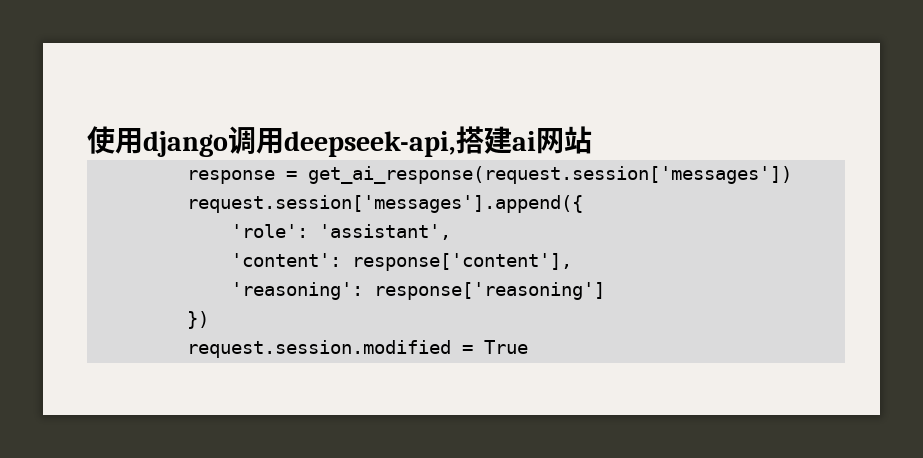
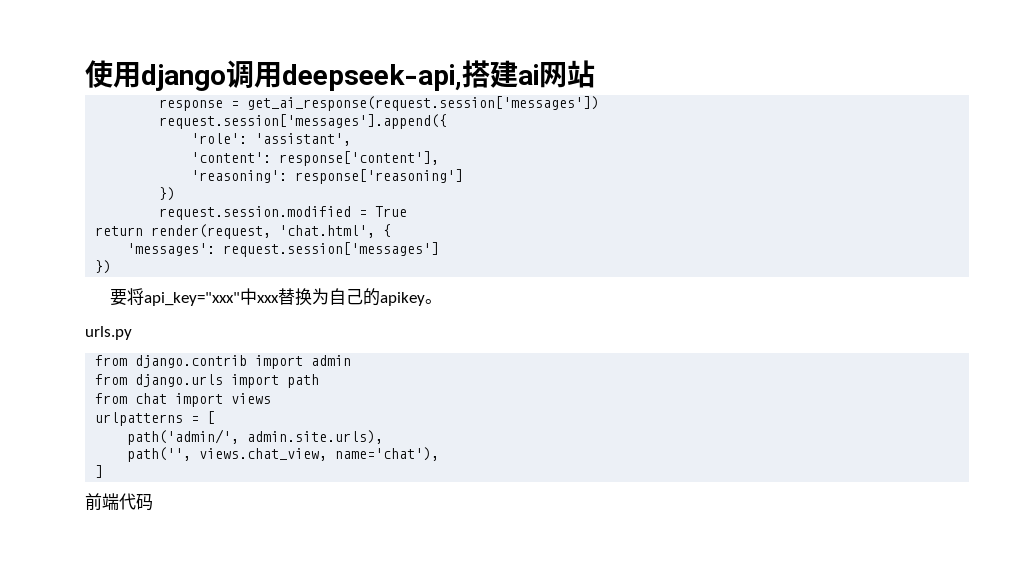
(529, 347) none -> [95,224,392,239] [127,242,440,257] [95,260,112,274] [109,288,442,306] [85,326,132,340] [95,355,352,369] [95,374,320,388] [95,393,272,407] [95,411,216,426] [127,429,384,445] [127,447,440,462] [95,465,104,478] [85,493,153,511] // return render(request, 'chat.html', { // 'messages': request.session['messages'] // }) // 要将api_key="xxx"中xxx替换为自己的apikey。 // urls.py // from django.contrib import admin // from django.urls import path // from chat import views // urlpatterns = [ // path('admin/', admin.site.urls), // path('', views.chat_view, name='chat'), // ] // 前端代码

